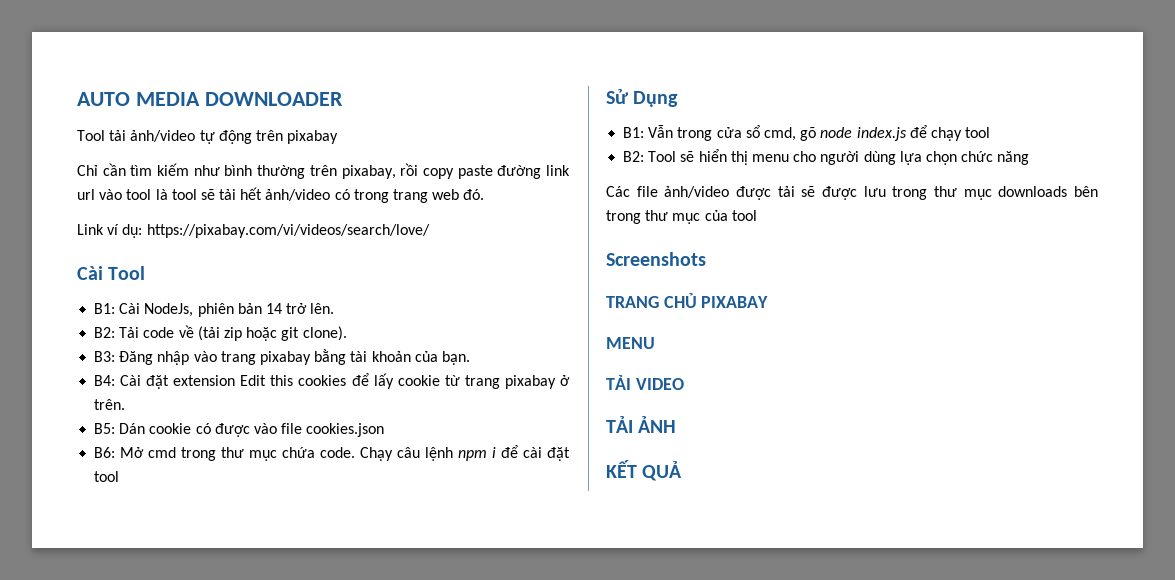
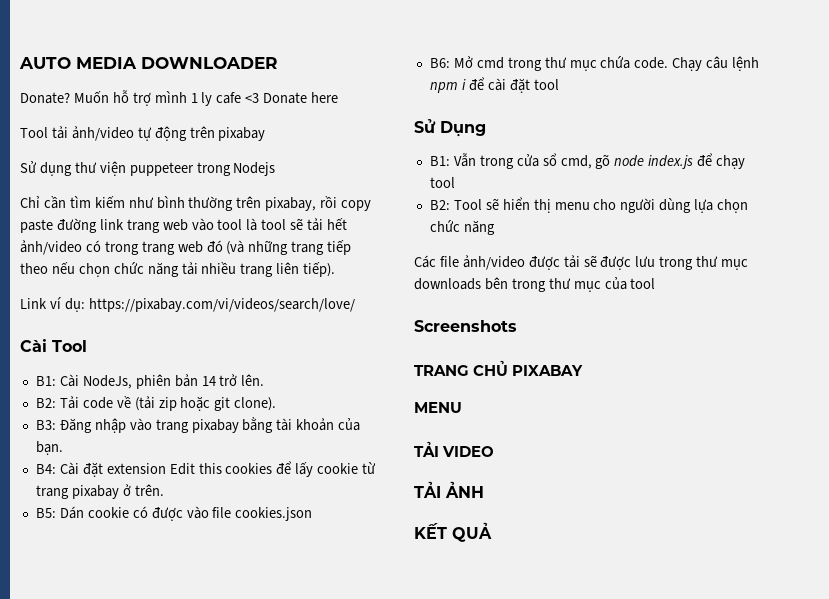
(343, 99) none -> [20,90,339,106] // Donate? Muốn hỗ trợ mình 1 ly cafe <3 Donate here
(339, 137) none -> [20,161,276,176] // Sử dụng thư viện puppeteer trong Nodejs
[77,189,95,200] url -> [126,219,188,233] trang web
[463,189,485,200] đó. -> [206,240,352,255] [20,262,336,277] đó (và những trang tiếp theo nếu chọn chức năng tải nhiều trang liên tiếp).

